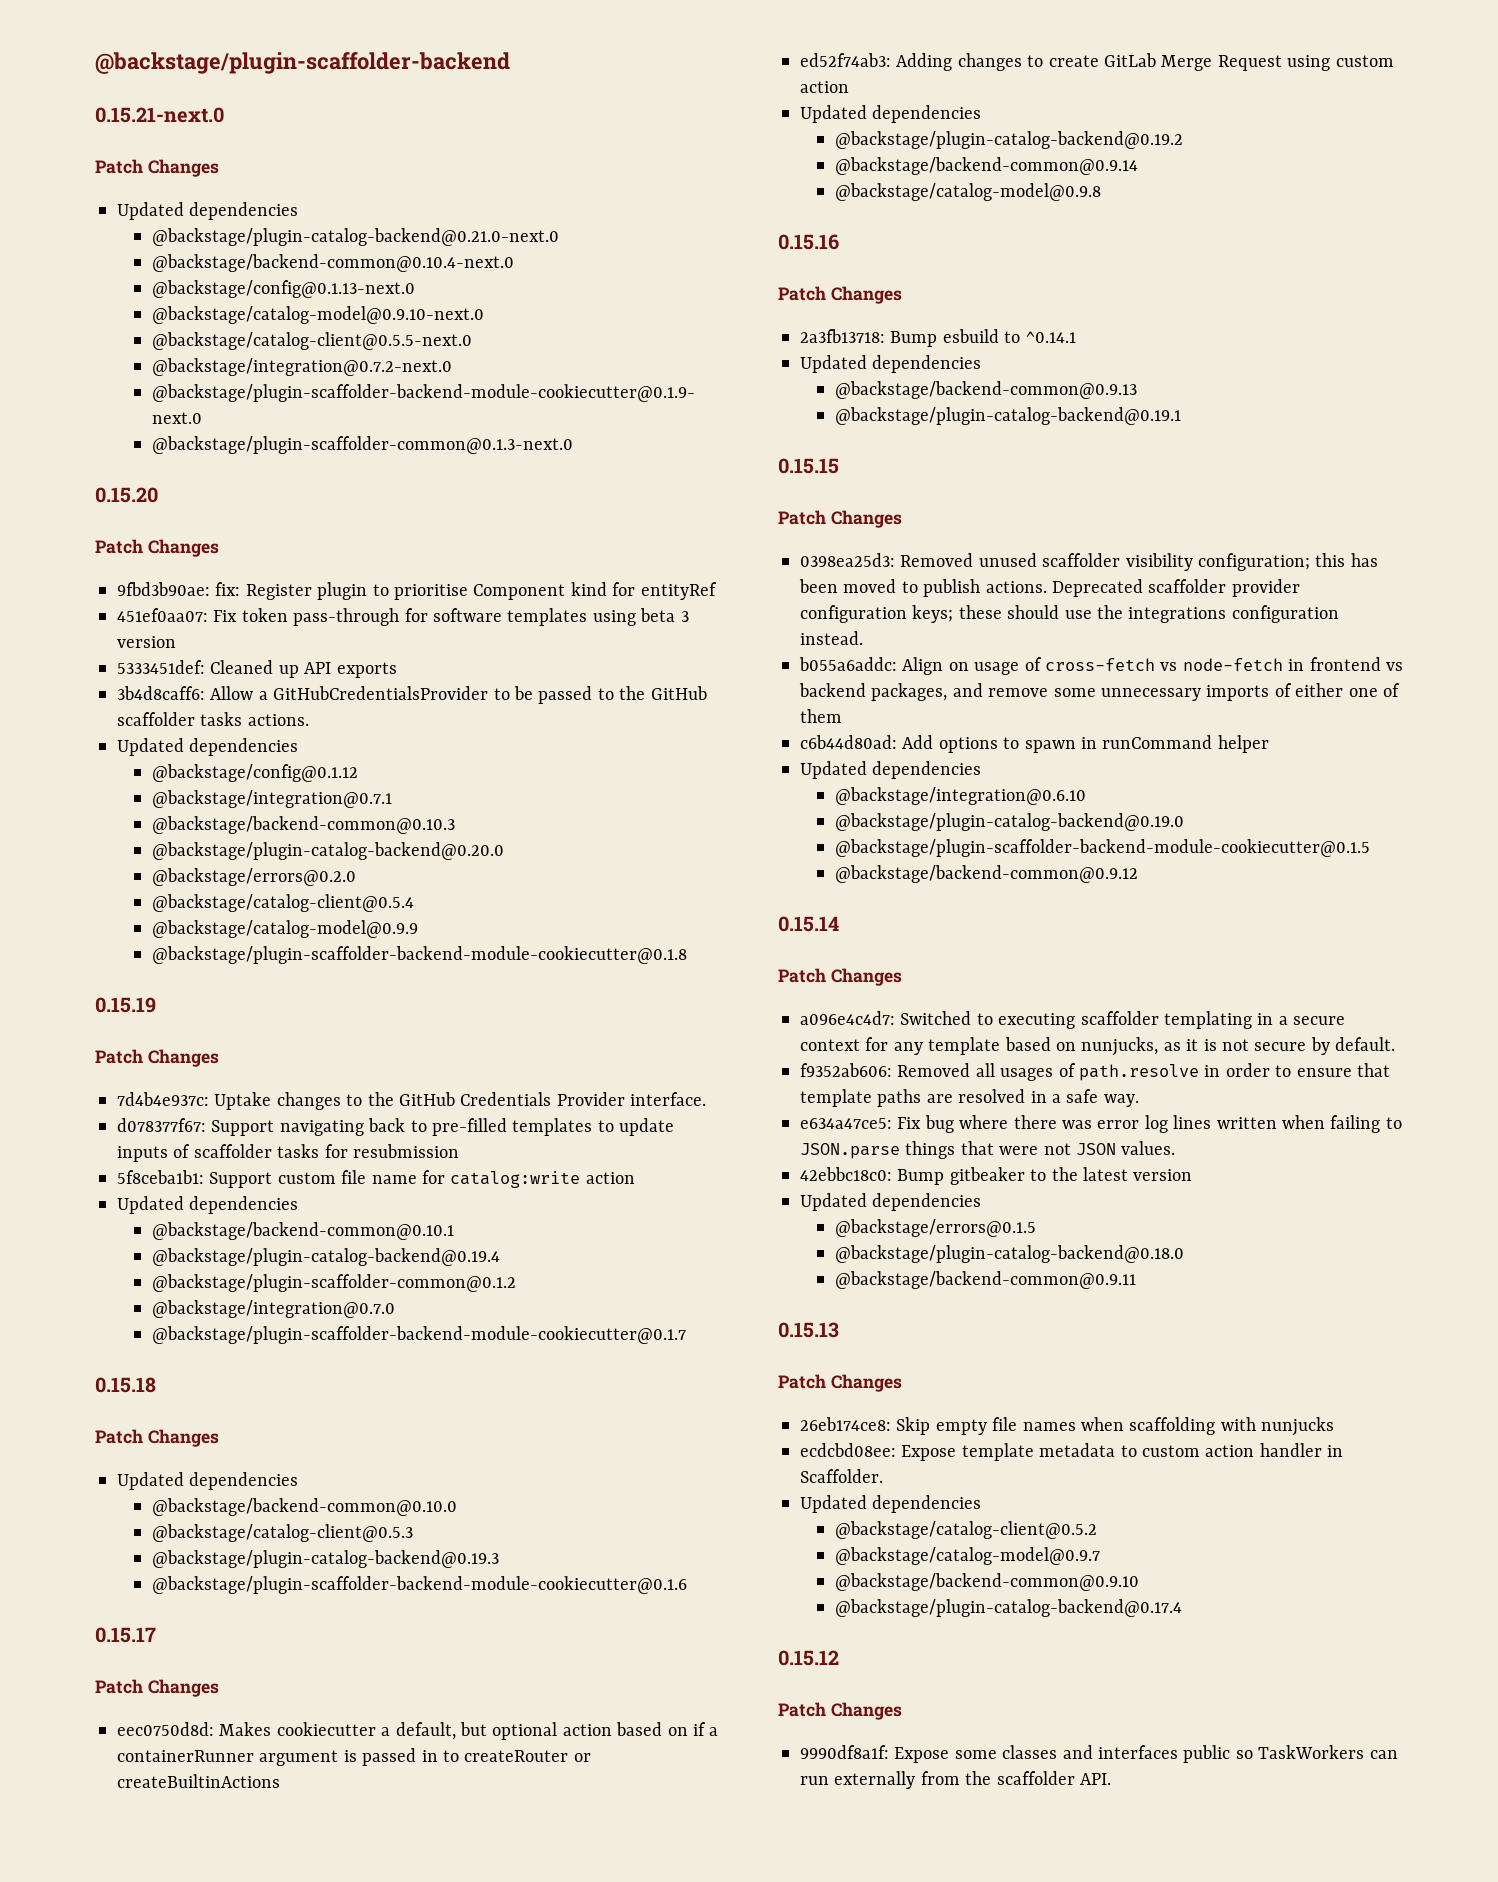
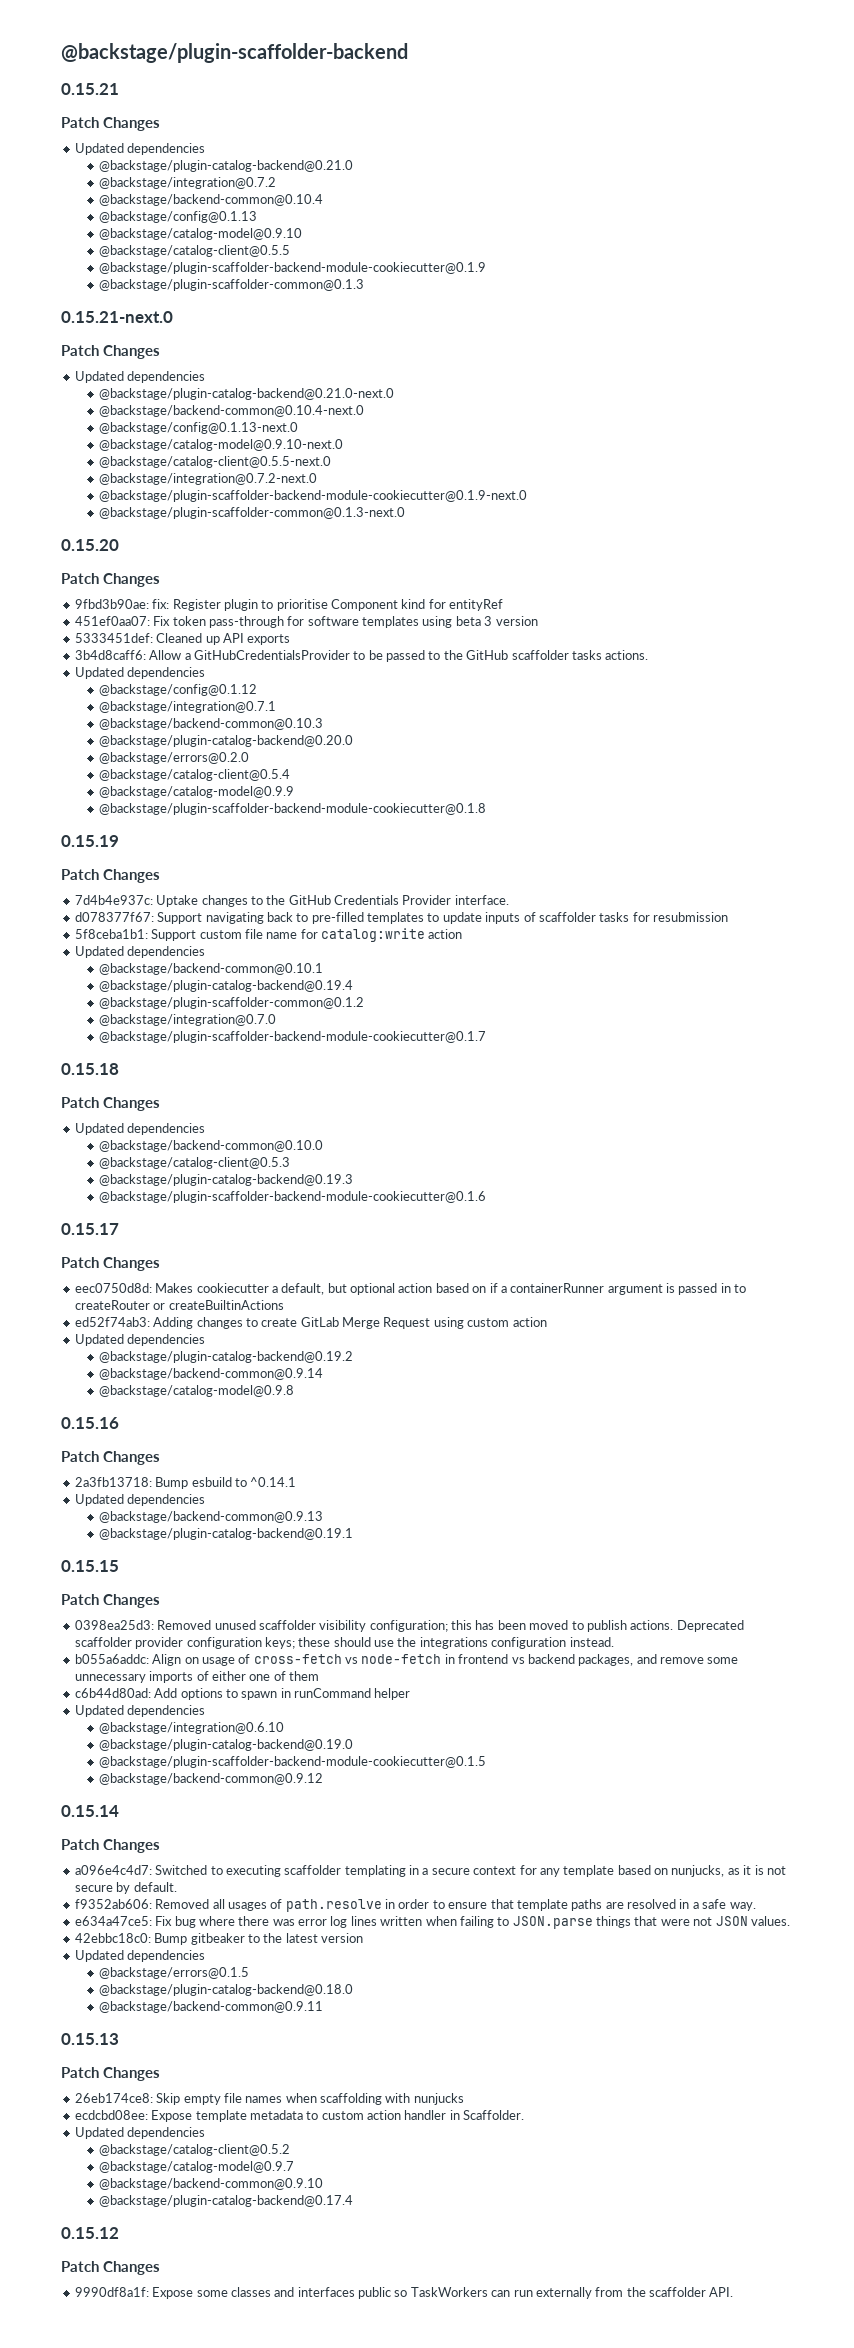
(510, 63) none -> [61,83,119,95] [61,117,160,131] [74,143,206,155] [99,160,354,172] [99,177,277,189] [99,194,324,206] [99,211,258,223] [99,228,303,240] [99,245,291,257] [99,262,487,274] [99,279,365,291] // 0.15.21 // Patch Changes // Updated dependencies // @backstage/plugin-catalog-backend@0.21.0 // @backstage/integration@0.7.2 // @backstage/backend-common@0.10.4 // @backstage/config@0.1.13 // @backstage/catalog-model@0.9.10 // @backstage/catalog-client@0.5.5 // @backstage/plugin-scaffolder-backend-module-cookiecutter@0.1.9 // @backstage/plugin-scaffolder-common@0.1.3

